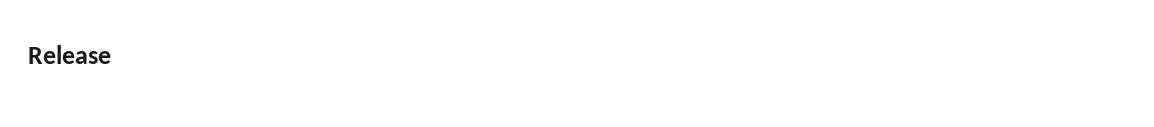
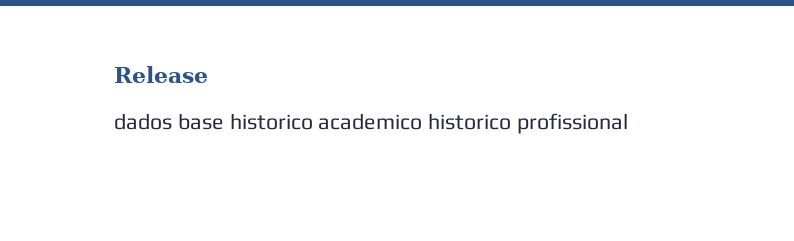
(111, 54) none -> [114,113,629,134] // dados base historico academico historico profissional

